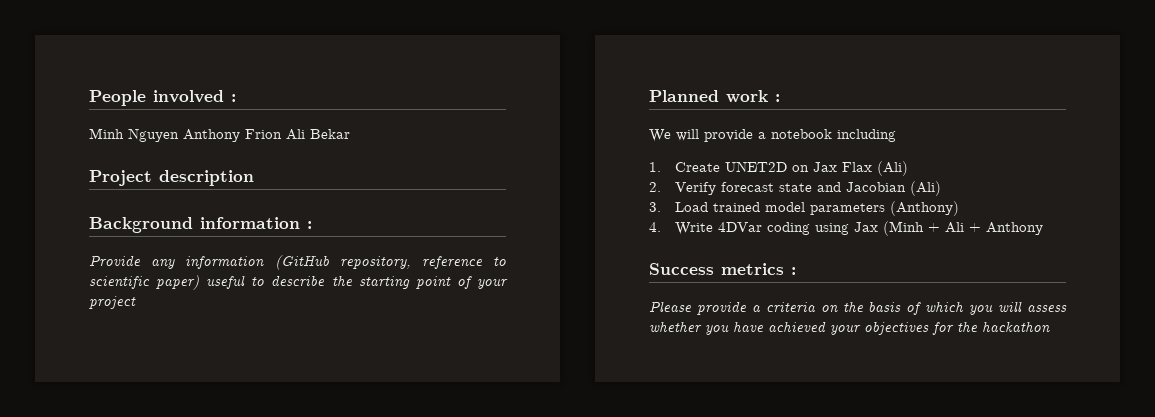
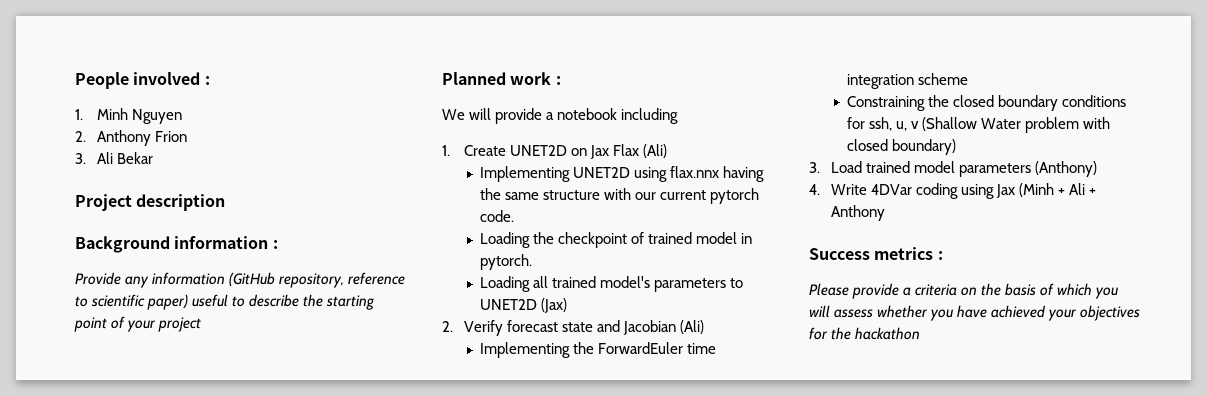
(236, 98) none -> [75,109,83,120] 1.
(179, 135) none -> [75,131,86,142] // 2.
(282, 134) none -> [75,153,86,164] // 3.
(908, 168) none -> [480,166,765,182] [480,188,760,204] [480,210,515,222] [480,232,753,248] [480,254,533,270] [480,276,744,292] [480,298,568,313] // Implementing UNET2D using flax.nnx having the same structure with our current pytorch code. // Loading the checkpoint of trained model in pytorch. // Loading all trained model's parameters to UNET2D (Jax)
(941, 188) none -> [480,342,717,358] [847,73,969,89] [847,95,1127,111] [847,117,1111,133] [847,139,957,155] // Implementing the ForwardEuler time integration scheme // Constraining the closed boundary conditions for ssh, u, v (Shallow Water problem with closed boundary)

